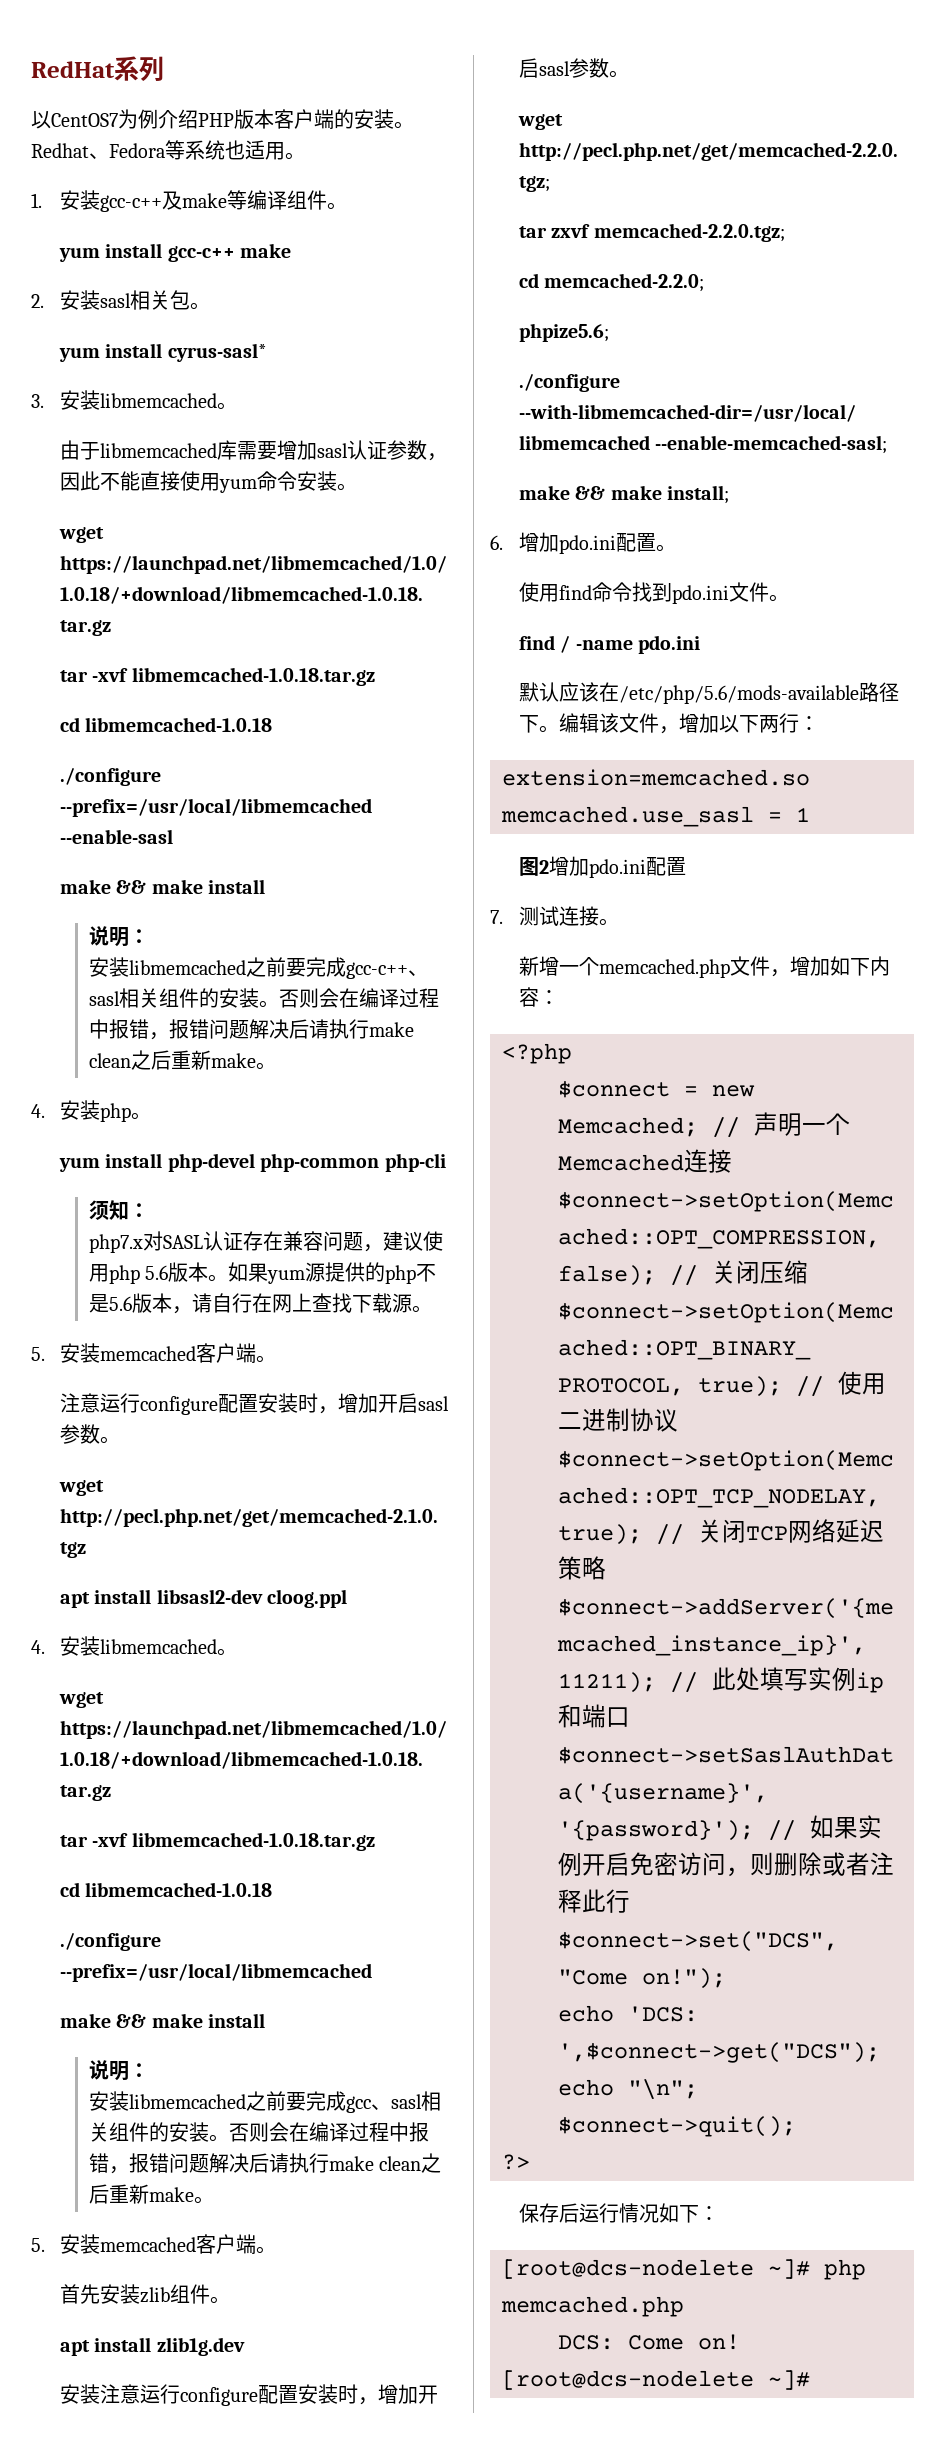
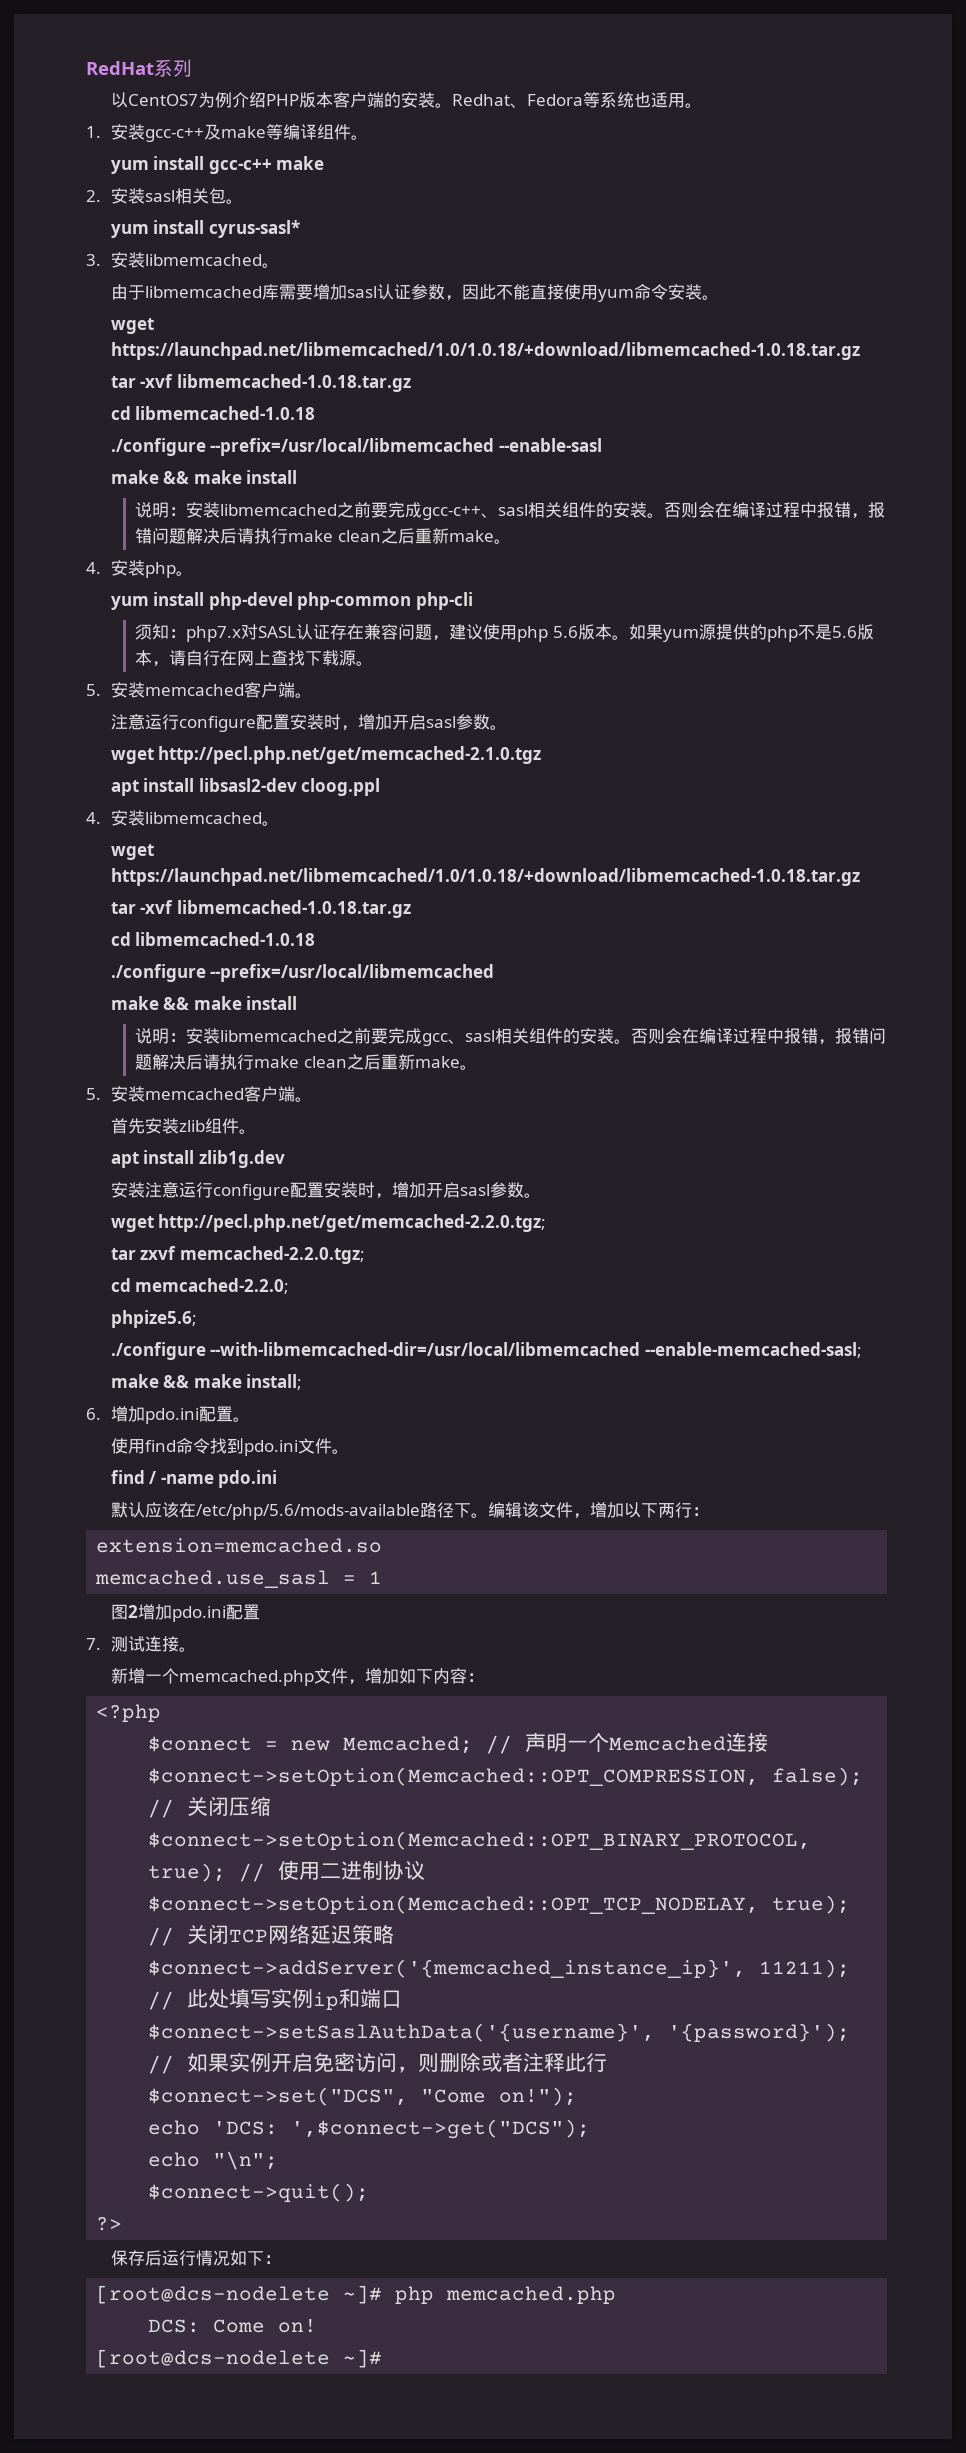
(150, 936) // -> (187, 511) none
(150, 1210) // -> (187, 633) none
(150, 2070) // -> (187, 1037) none

